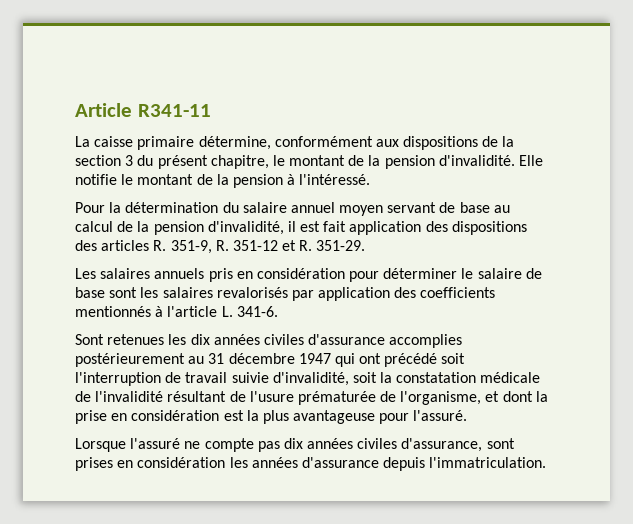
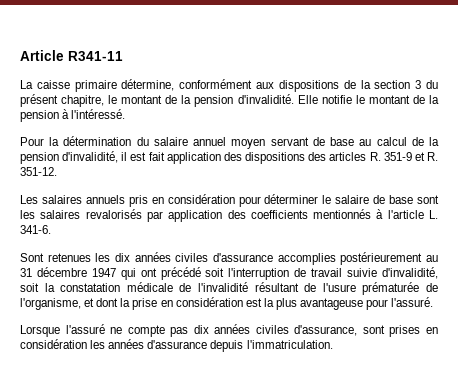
[170,240,278,254] 351-9, R. 351-12 -> [383,152,412,161] 351-9
[316,240,366,251] 351-29. -> [20,167,57,176] 351-12.

